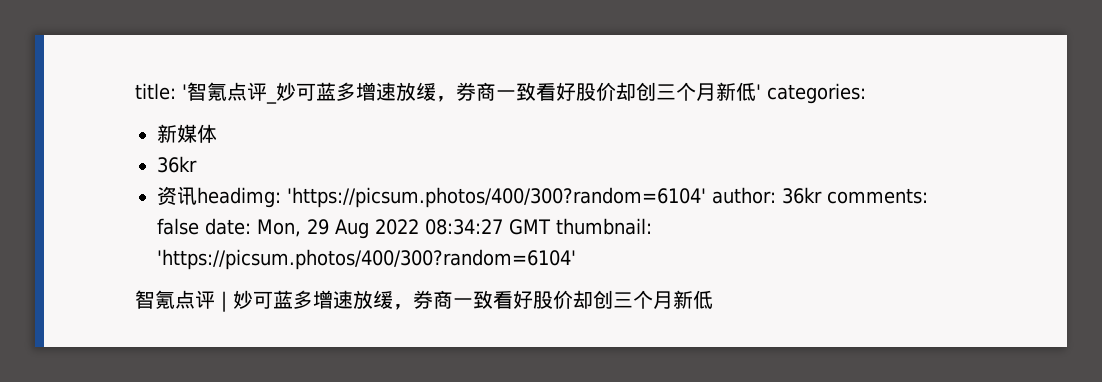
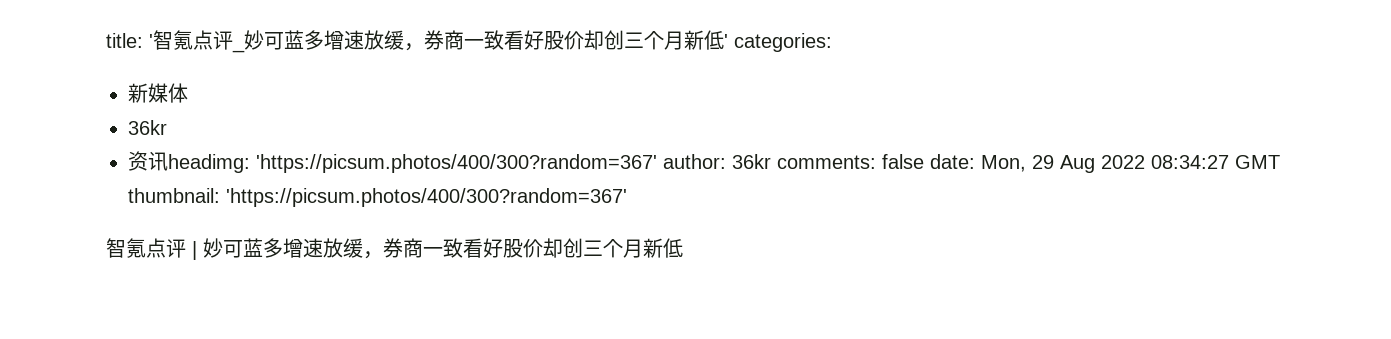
[287,187,706,208] 'https://picsum.photos/400/300?random=6104' -> [256,154,657,173] 'https://picsum.photos/400/300?random=367'
[157,249,576,270] 'https://picsum.photos/400/300?random=6104' -> [226,188,627,207] 'https://picsum.photos/400/300?random=367'

